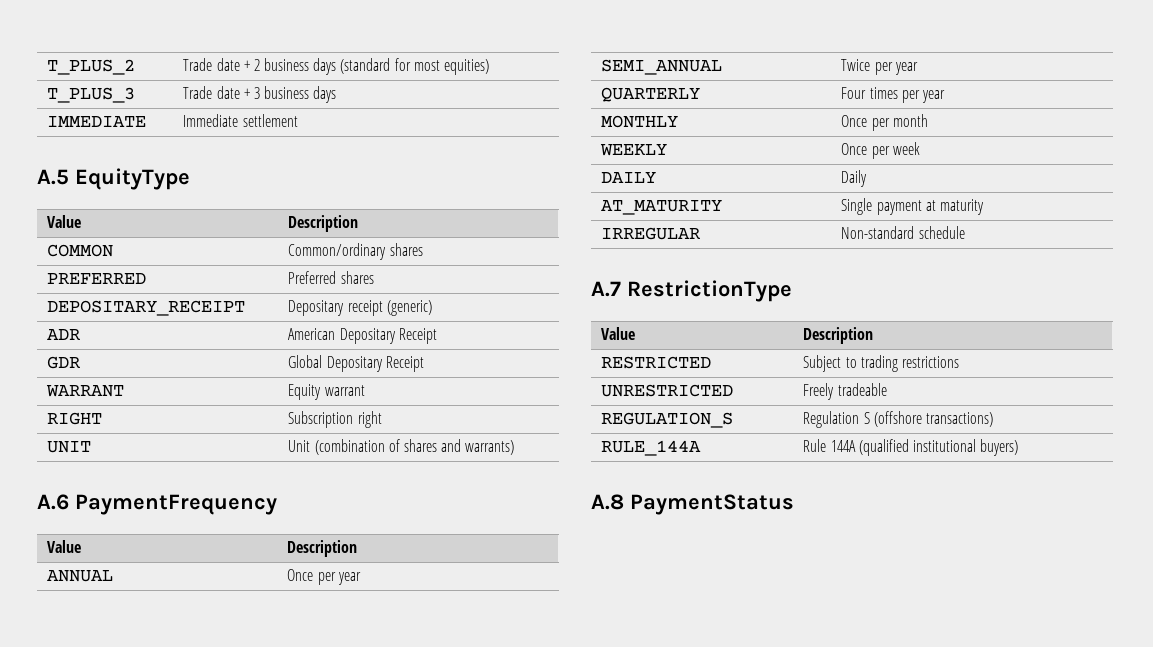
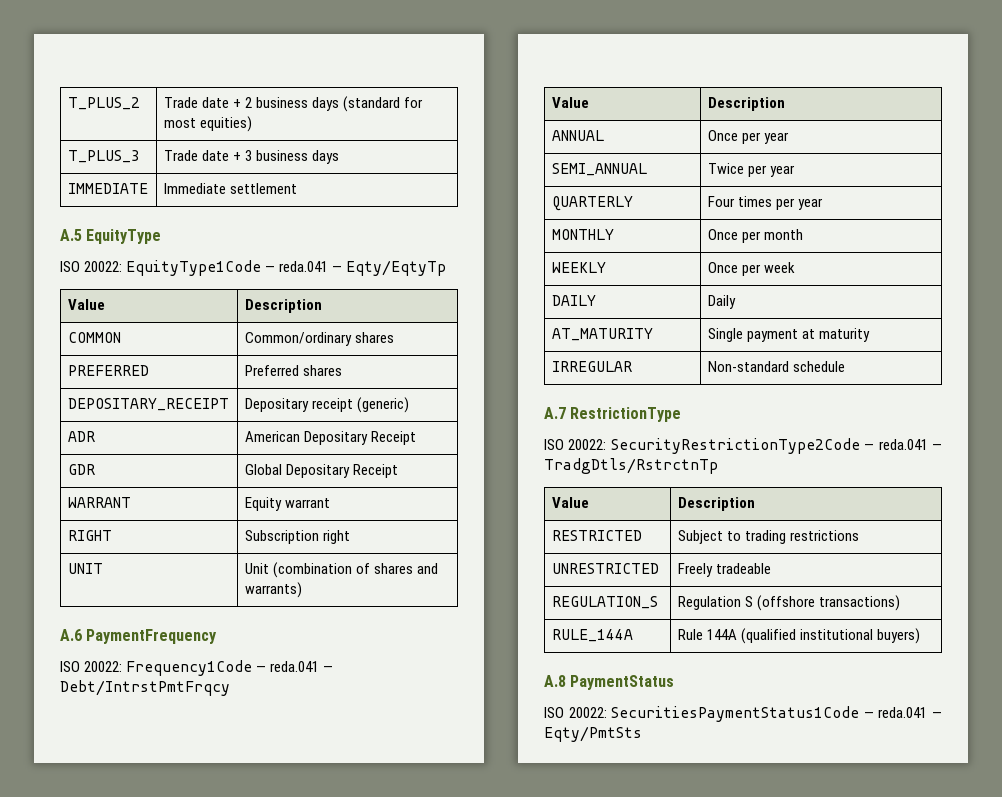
(190, 179) none -> [60,260,447,276] // ISO 20022: EquityType1Code — reda.041 — Eqty/EqtyTp
(277, 504) none -> [60,660,334,676] [60,680,230,696] // ISO 20022: Frequency1Code — reda.041 — Debt/IntrstPmtFrqcy
(792, 291) none -> [544,438,942,454] [544,458,718,474] // ISO 20022: SecurityRestrictionType2Code — reda.041 — TradgDtls/RstrctnTp
(794, 504) none -> [544,706,942,722] [544,726,642,742] // ISO 20022: SecuritiesPaymentStatus1Code — reda.041 — Eqty/PmtSts

